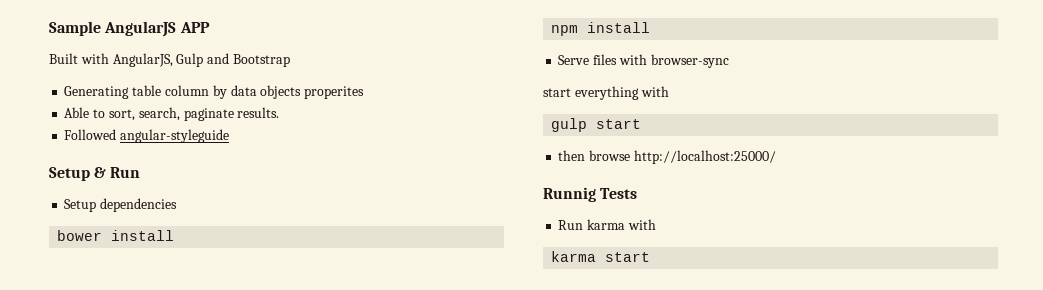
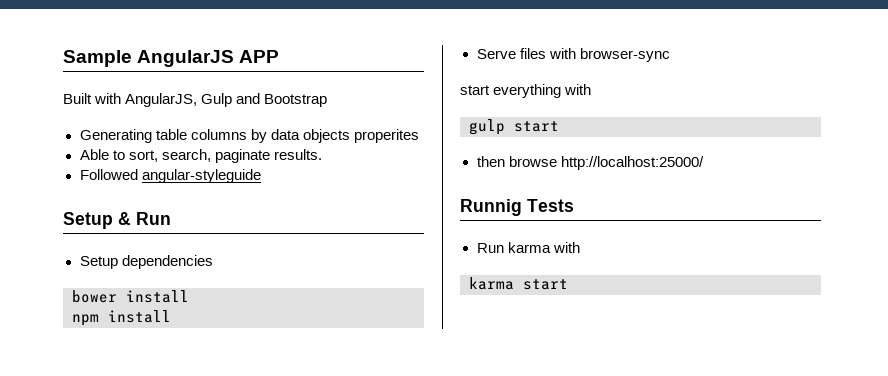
[164,85,209,96] column -> [190,129,247,140] columns

